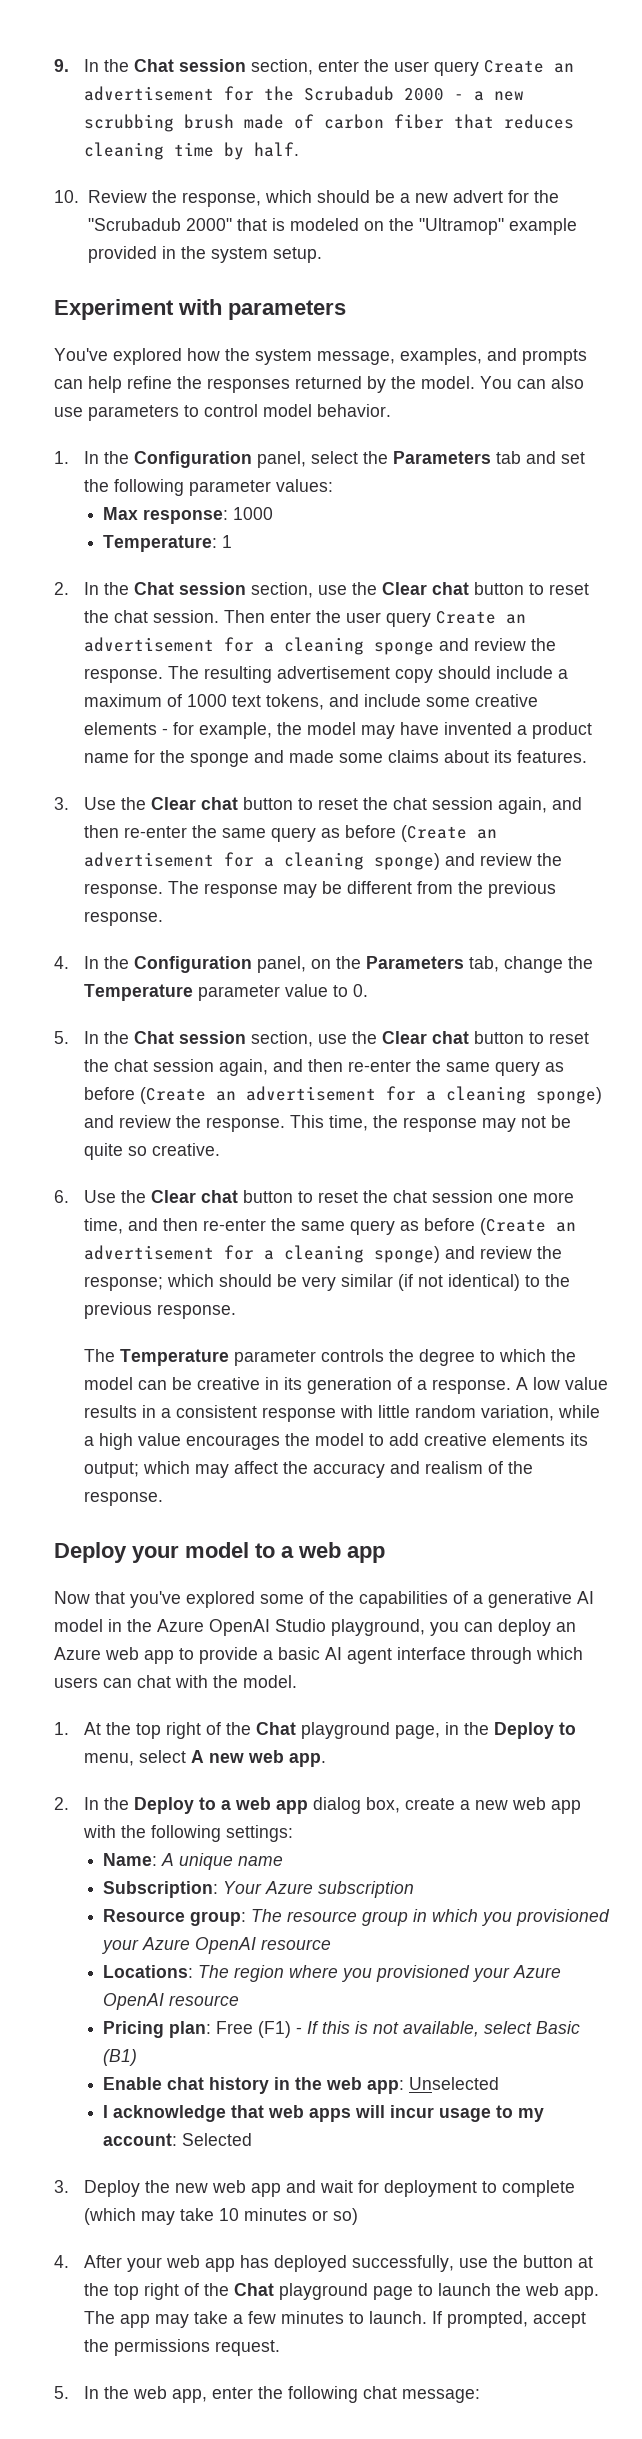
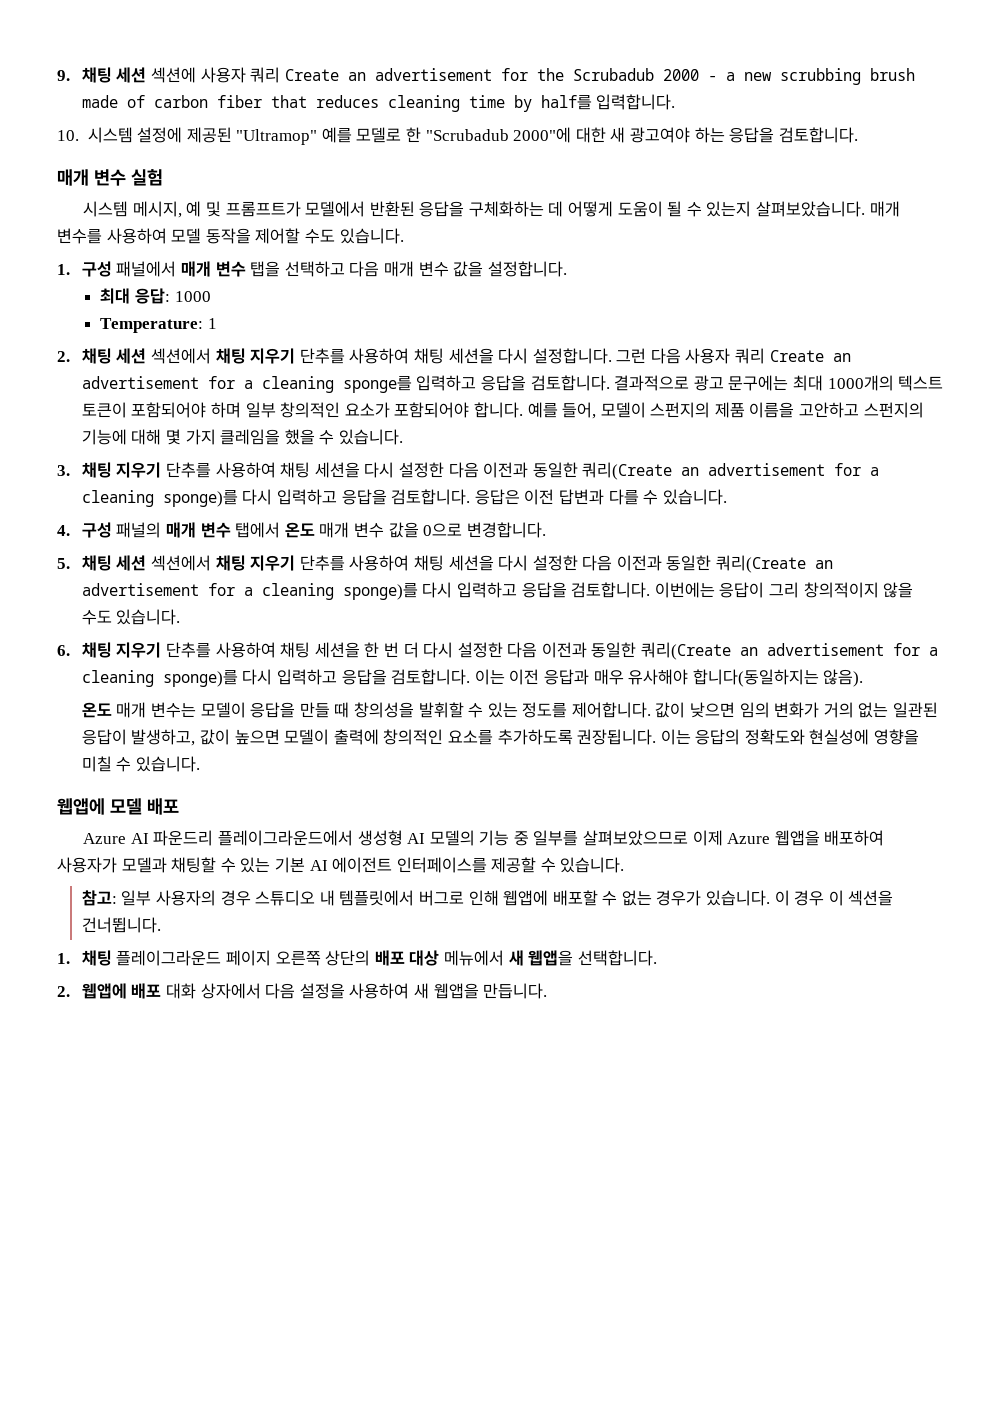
[84,59,480,76] In the Chat session section, enter the user query -> [81,67,281,83] 채팅 세션 섹션에 사용자 쿼리
[254,142,300,157] half. -> [540,94,676,110] half를 입력합니다.
[87,190,559,207] [87,218,577,235] [87,246,322,263] [54,299,346,320] [54,348,587,365] [54,376,584,393] [54,404,391,421] [54,451,586,468] [84,479,334,496] [103,507,274,524] [103,535,233,552] [54,582,590,598] [84,610,432,627] Review the response, which should be a new advert for the "Scrubadub 2000" that is modeled on the "Ultramop" example provided in the system setup. // Experiment with parameters // You've explored how the system message, examples, and prompts can help refine the responses returned by the model. You can also use parameters to control model behavior. // 1. In the Configuration panel, select the Parameters tab and set the following parameter values: // Max response: 1000 // Temperature: 1 // 2. In the Chat session section, use the Clear chat button to reset the chat session. Then enter the user query -> [87,127,858,145] [57,169,163,186] [83,201,900,218] [57,228,404,244] [57,261,567,277] [100,288,211,304] [100,318,218,333] [57,348,766,364] 시스템 설정에 제공된 "Ultramop" 예를 모델로 한 "Scrubadub 2000"에 대한 새 광고여야 하는 응답을 검토합니다. // 매개 변수 실험 // 시스템 메시지, 예 및 프롬프트가 모델에서 반환된 응답을 구체화하는 데 어떻게 도움이 될 수 있는지 살펴보았습니다. 매개 변수를 사용하여 모델 동작을 제어할 수도 있습니다. // 1. 구성 패널에서 매개 변수 탭을 선택하고 다음 매개 변수 값을 설정합니다. // 최대 응답: 1000 // Temperature: 1 // 2. 채팅 세션 섹션에서 채팅 지우기 단추를 사용하여 채팅 세션을 다시 설정합니다. 그런 다음 사용자 쿼리
[374,638,557,655] [84,666,569,683] [84,694,539,710] [84,722,593,739] [84,750,588,767] [54,797,583,814] [84,825,498,842] [84,852,563,870] [84,881,557,898] [84,911,164,926] [54,956,594,973] [84,984,369,1001] [54,1031,590,1047] [84,1059,565,1076] [84,1086,603,1104] [84,1115,572,1132] [84,1143,221,1160] [54,1190,575,1203] [84,1218,577,1235] [84,1245,563,1263] [84,1274,571,1291] [84,1302,237,1319] [84,1349,577,1366] [84,1377,609,1394] [84,1405,601,1422] [84,1433,589,1450] [84,1461,534,1478] [84,1491,164,1506] [54,1542,385,1563] [54,1591,594,1608] [54,1619,576,1636] [54,1647,583,1664] [54,1675,297,1688] [54,1722,577,1739] [84,1750,327,1767] [54,1797,582,1814] [83,1825,294,1842] [103,1853,284,1870] [103,1881,415,1898] [103,1909,611,1926] [102,1937,332,1954] [103,1965,562,1982] [103,1993,240,2010] [103,2021,581,2038] [103,2049,138,2066] [103,2077,500,2094] [103,2105,545,2122] [103,2133,253,2146] [54,2180,576,2197] [84,2208,359,2225] [54,2255,594,2272] [84,2283,600,2300] [84,2311,587,2328] [84,2339,281,2356] [54,2386,481,2403] sponge and review the response. The resulting advertisement copy should include a maximum of 1000 text tokens, and include some creative elements - for example, the model may have invented a product name for the sponge and made some claims about its features. // 3. Use the Clear chat button to reset the chat session again, and then re-enter the same query as before (Create an advertisement for a cleaning sponge) and review the response. The response may be different from the previous response. // 4. In the Configuration panel, on the Parameters tab, change the Temperature parameter value to 0. // 5. In the Chat session section, use the Clear chat button to reset the chat session again, and then re-enter the same query as before (Create an advertisement for a cleaning sponge) and review the response. This time, the response may not be quite so creative. // 6. Use the Clear chat button to reset the chat session one more time, and then re-enter the same query as before (Create an advertisement for a cleaning sponge) and review the response; which should be very similar (if not identical) to the previous response. // The Temperature parameter controls the degree to which the model can be creative in its generation of a response. A low value results in a consistent response with little random variation, while a high value encourages the model to add creative elements its output; which may affect the accuracy and realism of the response. // Deploy your model to a web app // Now that you've explored some of the capabilities of a generative AI model in the Azure OpenAI Studio playground, you can deploy an Azure web app to provide a basic AI agent interface through which users can chat with the model. // 1. At the top right of the Chat playground page, in the Deploy to menu, select A new web app. // 2. In the Deploy to a web app dialog box, create a new web app with the following settings: // Name: A unique name // Subscription: Your Azure subscription // Resource group: The resource group in which you provisioned your Azure OpenAI resource // Locations: The region where you provisioned your Azure OpenAI resource // Pricing plan: Free (F1) - If this is not available, select Basic (B1) // Enable chat history in the web app: Unselected // I acknowledge that web apps will incur usage to my account: Selected // 3. Deploy the new web app and wait for deployment to complete (which may take 10 minutes or so) // 4. After your web app has deployed successfully, use the button at the top right of the Chat playground page to launch the web app. The app may take a few minutes to launch. If prompted, accept the permissions request. // 5. In the web app, enter the following chat message: -> [342,375,944,393] [81,402,924,419] [81,429,403,445] [57,462,880,480] [81,489,727,507] [57,522,546,538] [57,555,834,573] [81,582,914,600] [81,609,181,625] [57,642,939,660] [81,669,864,687] [81,702,938,718] [81,729,920,746] [81,756,200,772] [57,798,179,815] [83,830,885,846] [57,857,625,873] [81,890,894,906] [81,917,161,933] [57,950,657,966] [57,983,548,999] sponge를 입력하고 응답을 검토합니다. 결과적으로 광고 문구에는 최대 1000개의 텍스트 토큰이 포함되어야 하며 일부 창의적인 요소가 포함되어야 합니다. 예를 들어, 모델이 스펀지의 제품 이름을 고안하고 스펀지의 기능에 대해 몇 가지 클레임을 했을 수 있습니다. // 3. 채팅 지우기 단추를 사용하여 채팅 세션을 다시 설정한 다음 이전과 동일한 쿼리(Create an advertisement for a cleaning sponge)를 다시 입력하고 응답을 검토합니다. 응답은 이전 답변과 다를 수 있습니다. // 4. 구성 패널의 매개 변수 탭에서 온도 매개 변수 값을 0으로 변경합니다. // 5. 채팅 세션 섹션에서 채팅 지우기 단추를 사용하여 채팅 세션을 다시 설정한 다음 이전과 동일한 쿼리(Create an advertisement for a cleaning sponge)를 다시 입력하고 응답을 검토합니다. 이번에는 응답이 그리 창의적이지 않을 수도 있습니다. // 6. 채팅 지우기 단추를 사용하여 채팅 세션을 한 번 더 다시 설정한 다음 이전과 동일한 쿼리(Create an advertisement for a cleaning sponge)를 다시 입력하고 응답을 검토합니다. 이는 이전 응답과 매우 유사해야 합니다(동일하지는 않음). // 온도 매개 변수는 모델이 응답을 만들 때 창의성을 발휘할 수 있는 정도를 제어합니다. 값이 낮으면 임의 변화가 거의 없는 일관된 응답이 발생하고, 값이 높으면 모델이 출력에 창의적인 요소를 추가하도록 권장됩니다. 이는 응답의 정확도와 현실성에 영향을 미칠 수 있습니다. // 웹앱에 모델 배포 // Azure AI 파운드리 플레이그라운드에서 생성형 AI 모델의 기능 중 일부를 살펴보았으므로 이제 Azure 웹앱을 배포하여 사용자가 모델과 채팅할 수 있는 기본 AI 에이전트 인터페이스를 제공할 수 있습니다. // 참고: 일부 사용자의 경우 스튜디오 내 템플릿에서 버그로 인해 웹앱에 배포할 수 없는 경우가 있습니다. 이 경우 이 섹션을 건너뜁니다. // 1. 채팅 플레이그라운드 페이지 오른쪽 상단의 배포 대상 메뉴에서 새 웹앱을 선택합니다. // 2. 웹앱에 배포 대화 상자에서 다음 설정을 사용하여 새 웹앱을 만듭니다.

